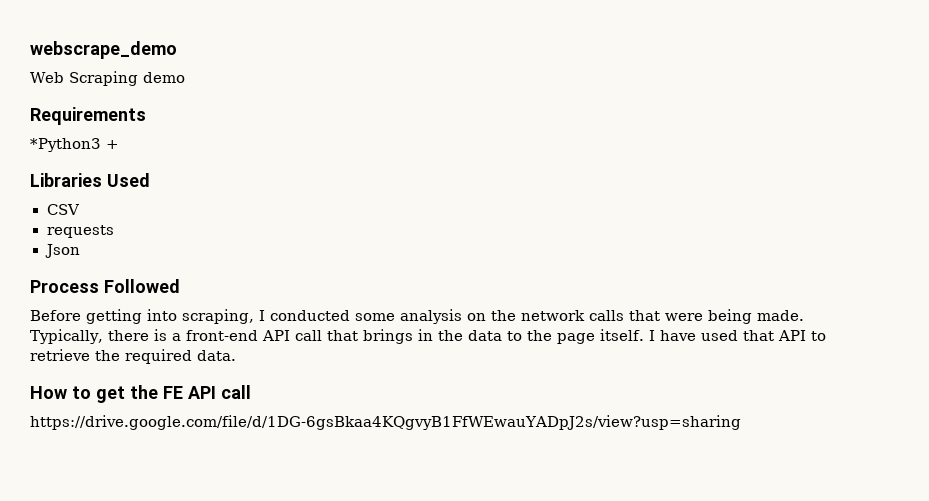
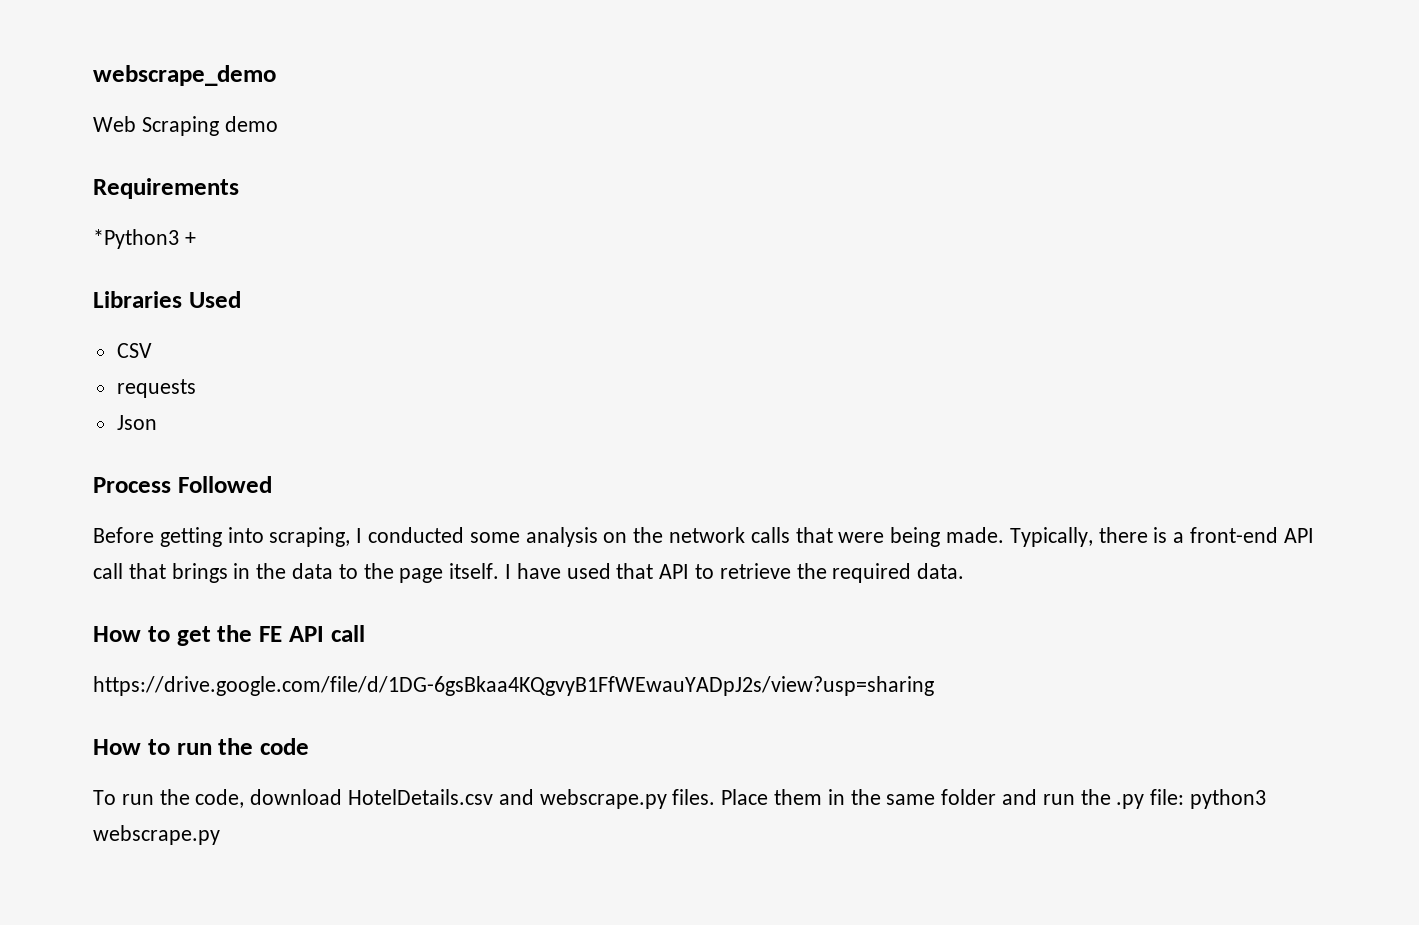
(741, 422) none -> [93,738,309,755] [93,789,1267,809] [93,825,220,845] // How to run the code // To run the code, download HotelDetails.csv and webscrape.py files. Place them in the same folder and run the .py file: python3 webscrape.py

